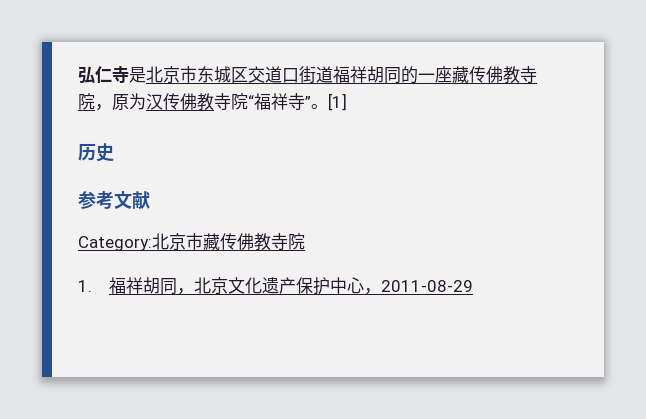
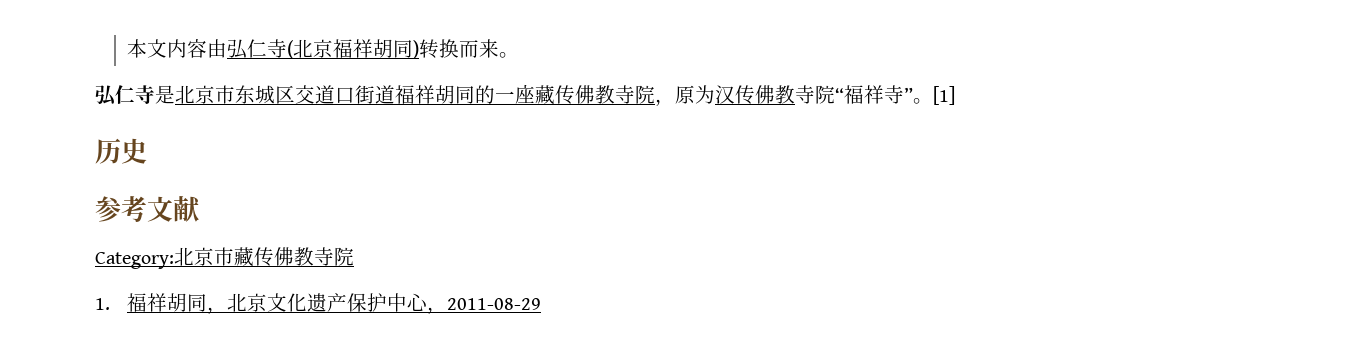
(78, 75) none -> [127,39,520,59] 本文内容由弘仁寺(北京福祥胡同)转换而来。 //

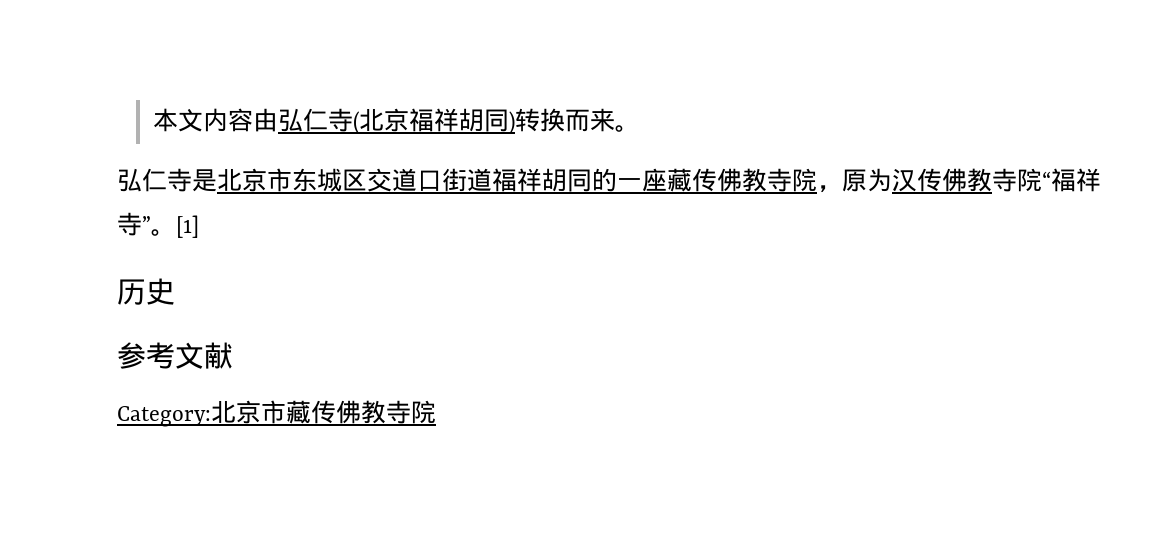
[95,293,542,314] // 1.福祥胡同，北京文化遗产保护中心，2011-08-29 -> (436, 412) none

